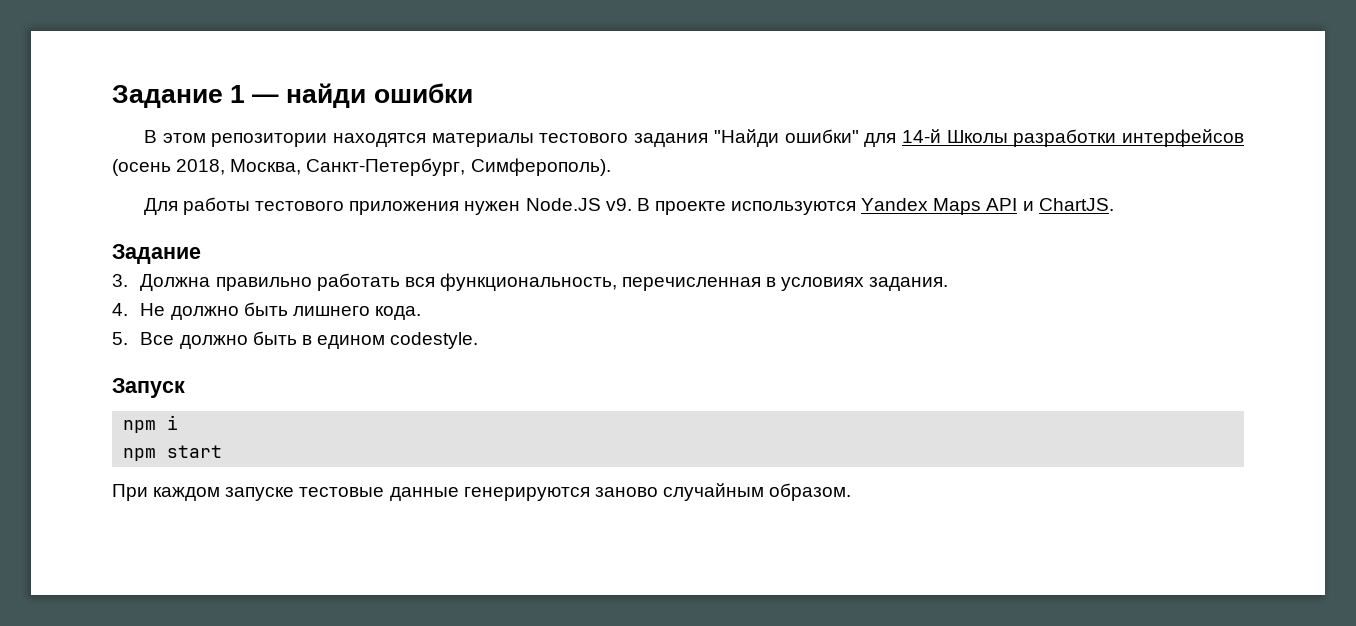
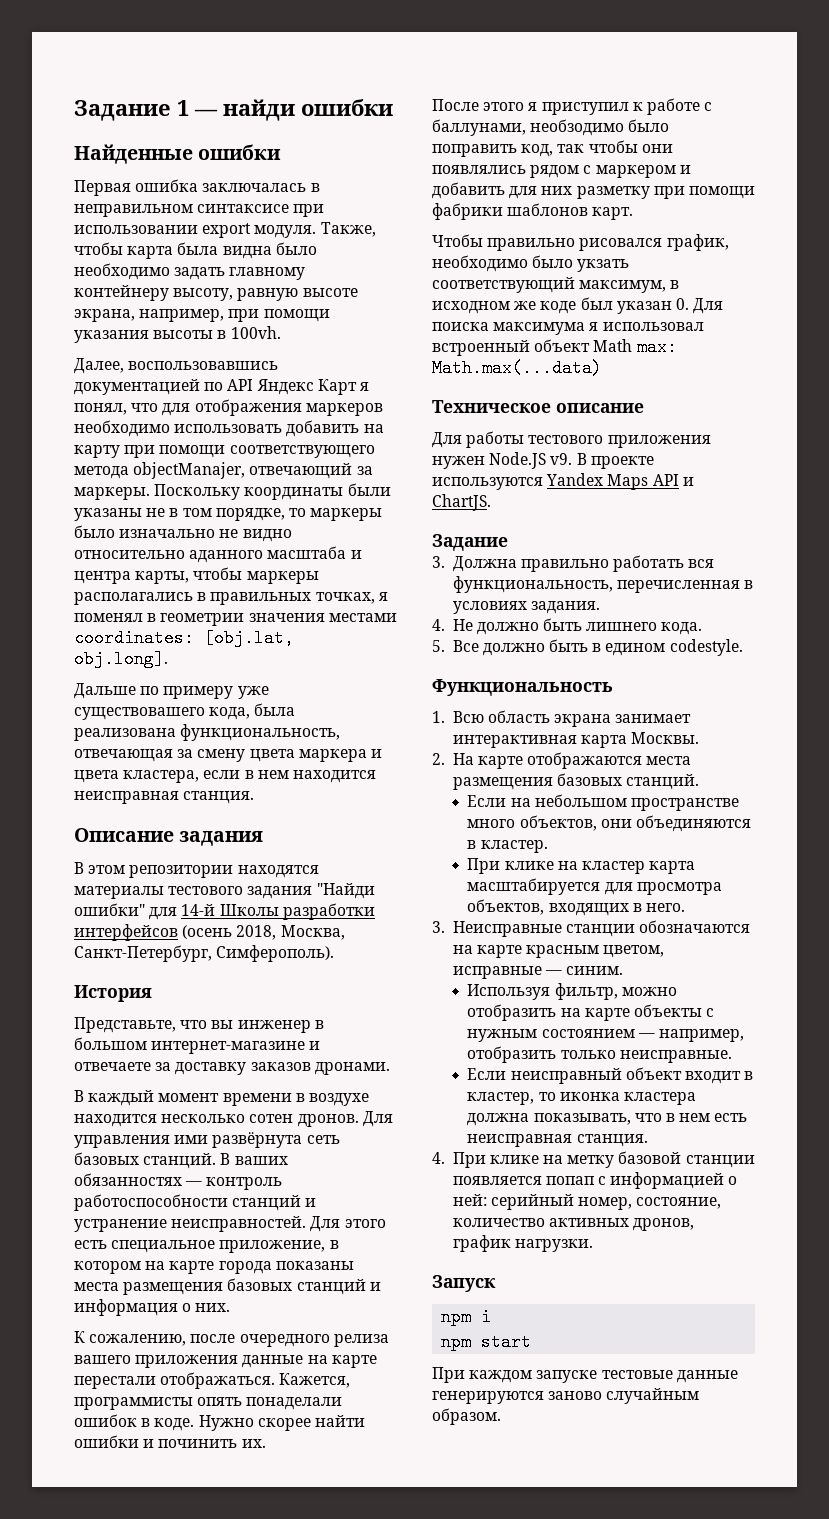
(473, 93) none -> [74,144,282,164] [74,179,320,196] [74,204,325,217] [74,222,376,238] [74,242,317,259] [74,263,306,280] [74,285,358,301] [74,309,330,322] [74,326,281,343] [74,358,279,374] [74,379,369,395] [74,399,383,416] [74,420,384,437] [74,445,375,458] [74,462,373,479] [74,483,391,500] [74,508,383,521] [74,525,292,542] [74,546,362,563] [74,567,319,584] [74,592,388,605] [74,613,397,626] [74,629,294,647] [74,650,168,668] [74,683,269,699] [74,703,296,720] [74,724,341,741] [74,749,382,762] [74,770,376,783] [74,791,255,804] [74,828,264,846] // Найденные ошибки // Первая ошибка заключалась в неправильном синтаксисе при использовании export модуля. Также, чтобы карта была видна было необходимо задать главному контейнеру высоту, равную высоте экрана, например, при помощи указания высоты в 100vh. // Далее, воспользовавшись документацией по API Яндекс Карт я понял, что для отображения маркеров необходимо использовать добавить на карту при помощи соответствующего метода objectManajer, отвечающий за маркеры. Поскольку координаты были указаны не в том порядке, то маркеры было изначально не видно относительно аданного масштаба и центра карты, чтобы маркеры располагались в правильных точках, я поменял в геометрии значения местами coordinates: [obj.lat, obj.long]. // Дальше по примеру уже существовашего кода, была реализована функциональность, отвечающая за смену цвета маркера и цвета кластера, если в нем находится неисправная станция. // Описание задания
(611, 167) none -> [74,985,152,1002] [74,1017,324,1033] [74,1037,321,1054] [74,1062,390,1075] [74,1090,369,1106] [74,1111,393,1127] [74,1132,340,1148] [74,1152,288,1169] [74,1173,283,1190] [74,1194,317,1211] [74,1216,386,1232] [74,1240,339,1253] [74,1261,354,1274] [74,1278,381,1295] [74,1299,231,1316] [74,1331,389,1347] [74,1355,377,1368] [74,1372,351,1389] [74,1397,343,1410] [74,1414,365,1431] [74,1435,266,1448] [432,98,713,115] [432,119,670,136] [432,140,673,157] [432,165,691,178] [432,182,755,199] [432,203,634,220] [432,234,729,251] [432,255,630,272] [432,277,680,293] [432,297,724,314] [432,322,704,335] [432,338,677,356] [432,359,602,377] [432,400,644,413] // История // Представьте, что вы инженер в большом интернет-магазине и отвечаете за доставку заказов дронами. // В каждый момент времени в воздухе находится несколько сотен дронов. Для управления ими развёрнута сеть базовых станций. В ваших обязанностях — контроль работоспособности станций и устранение неисправностей. Для этого есть специальное приложение, в котором на карте города показаны места размещения базовых станций и информация о них. // К сожалению, после очередного релиза вашего приложения данные на карте перестали отображаться. Кажется, программисты опять понаделали ошибок в коде. Нужно скорее найти ошибки и починить их. // После этого я приступил к работе с баллунами, необзодимо было поправить код, так чтобы они появлялись рядом с маркером и добавить для них разметку при помощи фабрики шаблонов карт. // Чтобы правильно рисовался график, необходимо было укзать соответствующий максимум, в исходном же коде был указан 0. Для поиска максимума я использовал встроенный объект Math max: Math.max(...data) // Техническое описание
(479, 340) none -> [432,679,613,696] [432,710,692,727] [452,732,700,748] [432,752,692,769] [452,773,700,790] [467,794,739,811] [467,815,751,832] [467,840,548,853] [467,858,696,874] [467,878,722,895] [467,899,685,916] [432,920,751,937] [452,945,665,958] [452,966,624,979] [467,983,677,1000] [467,1004,715,1021] [467,1029,744,1042] [467,1046,732,1063] [467,1067,754,1084] [467,1092,696,1105] [467,1113,748,1126] [467,1134,648,1147] [432,1151,755,1168] [452,1172,738,1189] [452,1194,722,1210] [452,1218,695,1231] [452,1235,593,1252] // Функциональность // 1. Всю область экрана занимает интерактивная карта Москвы. // 2. На карте отображаются места размещения базовых станций. // Если на небольшом пространстве много объектов, они объединяются в кластер. // При клике на кластер карта масштабируется для просмотра объектов, входящих в него. // 3. Неисправные станции обозначаются на карте красным цветом, исправные — синим. // Используя фильтр, можно отобразить на карте объекты с нужным состоянием — например, отобразить только неисправные. // Если неисправный объект входит в кластер, то иконка кластера должна показывать, что в нем есть неисправная станция. // 4. При клике на метку базовой станции появляется попап с информацией о ней: серийный номер, состояние, количество активных дронов, график нагрузки.

